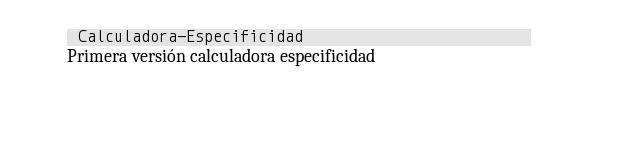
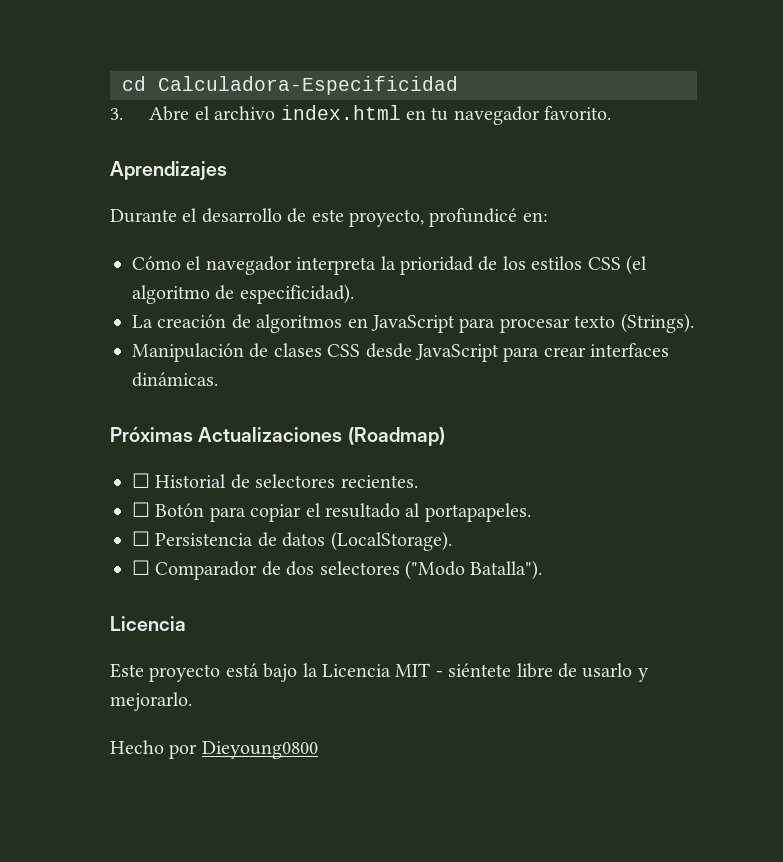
(77, 37) none -> [122,76,146,91] cd
[67,48,376,66] Primera versión calculadora especificidad -> [110,105,612,125] [110,161,227,180] [110,208,548,227] [132,255,647,275] [132,284,354,304] [132,313,694,333] [132,343,670,362] [132,372,218,387] [110,427,445,446] [132,473,418,489] [132,502,531,522] [132,531,452,551] [132,560,543,580] [110,616,186,631] [110,663,649,682] [110,692,192,711] [110,740,318,759] 3. Abre el archivo index.html en tu navegador favorito. // Aprendizajes // Durante el desarrollo de este proyecto, profundicé en: // Cómo el navegador interpreta la prioridad de los estilos CSS (el algoritmo de especificidad). // La creación de algoritmos en JavaScript para procesar texto (Strings). // Manipulación de clases CSS desde JavaScript para crear interfaces dinámicas. // Próximas Actualizaciones (Roadmap) // ☐ Historial de selectores recientes. // ☐ Botón para copiar el resultado al portapapeles. // ☐ Persistencia de datos (LocalStorage). // ☐ Comparador de dos selectores ("Modo Batalla"). // Licencia // Este proyecto está bajo la Licencia MIT - siéntete libre de usarlo y mejorarlo. // Hecho por Dieyoung0800

